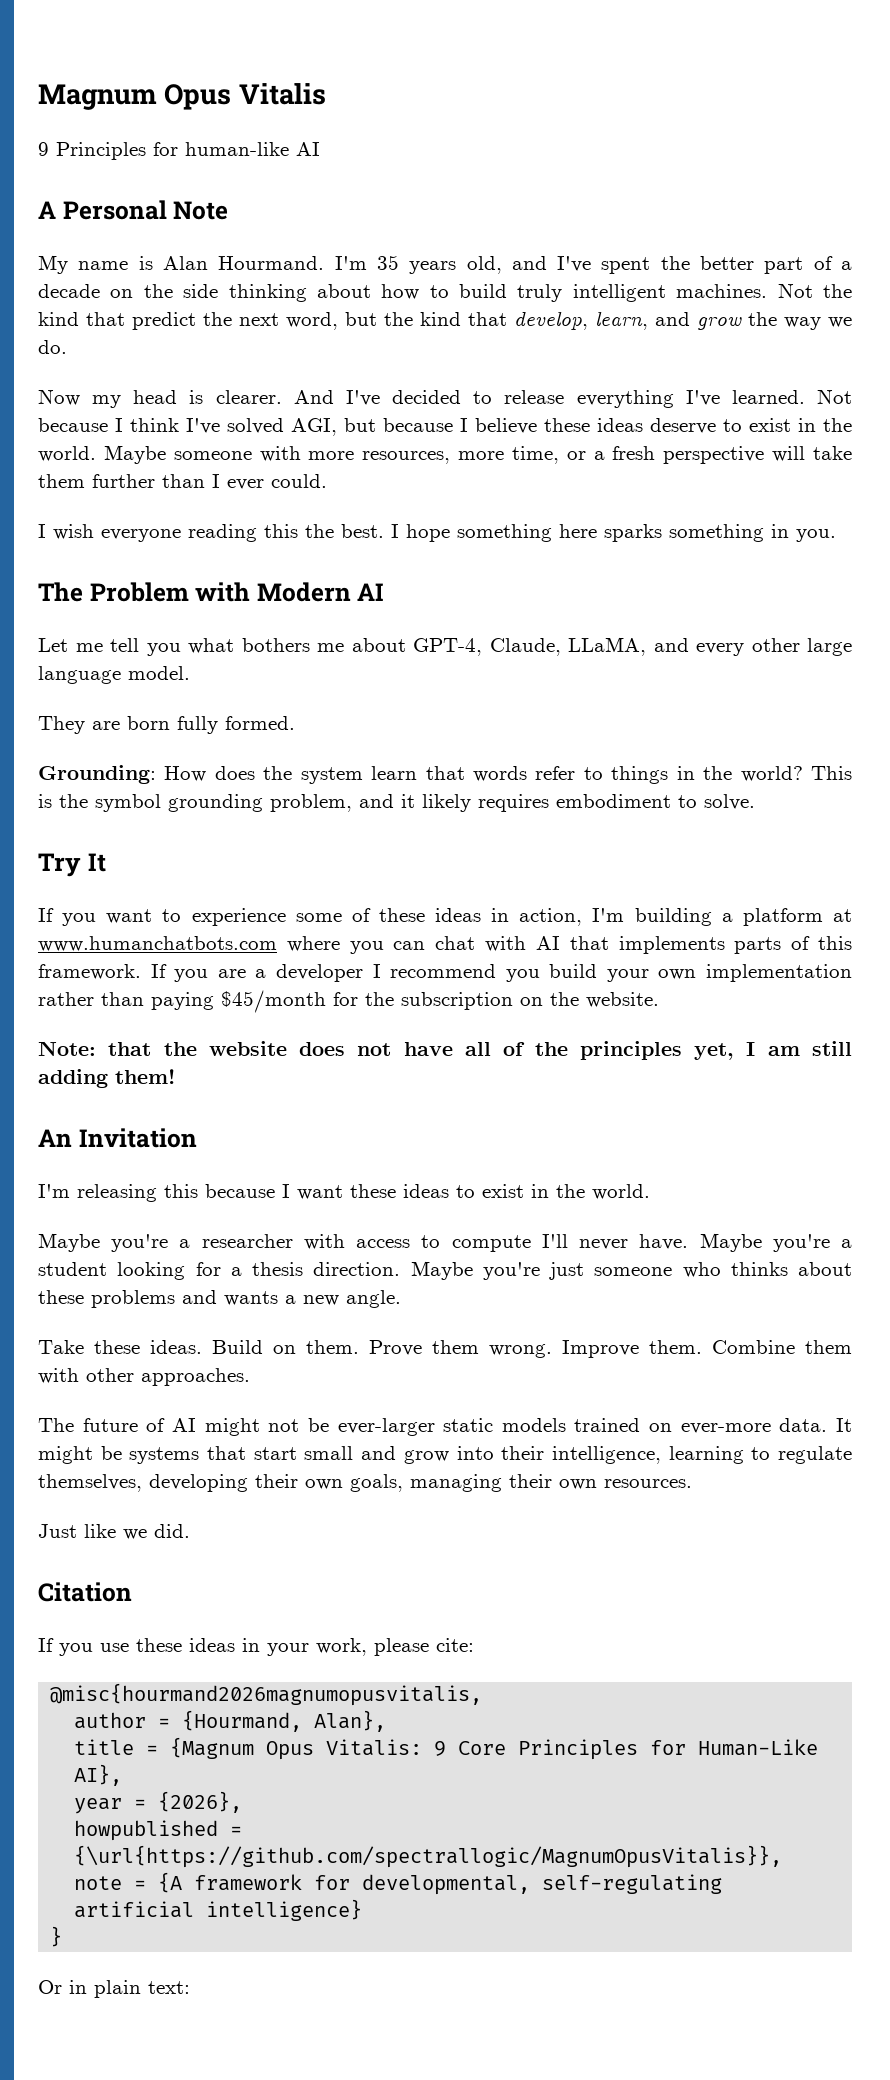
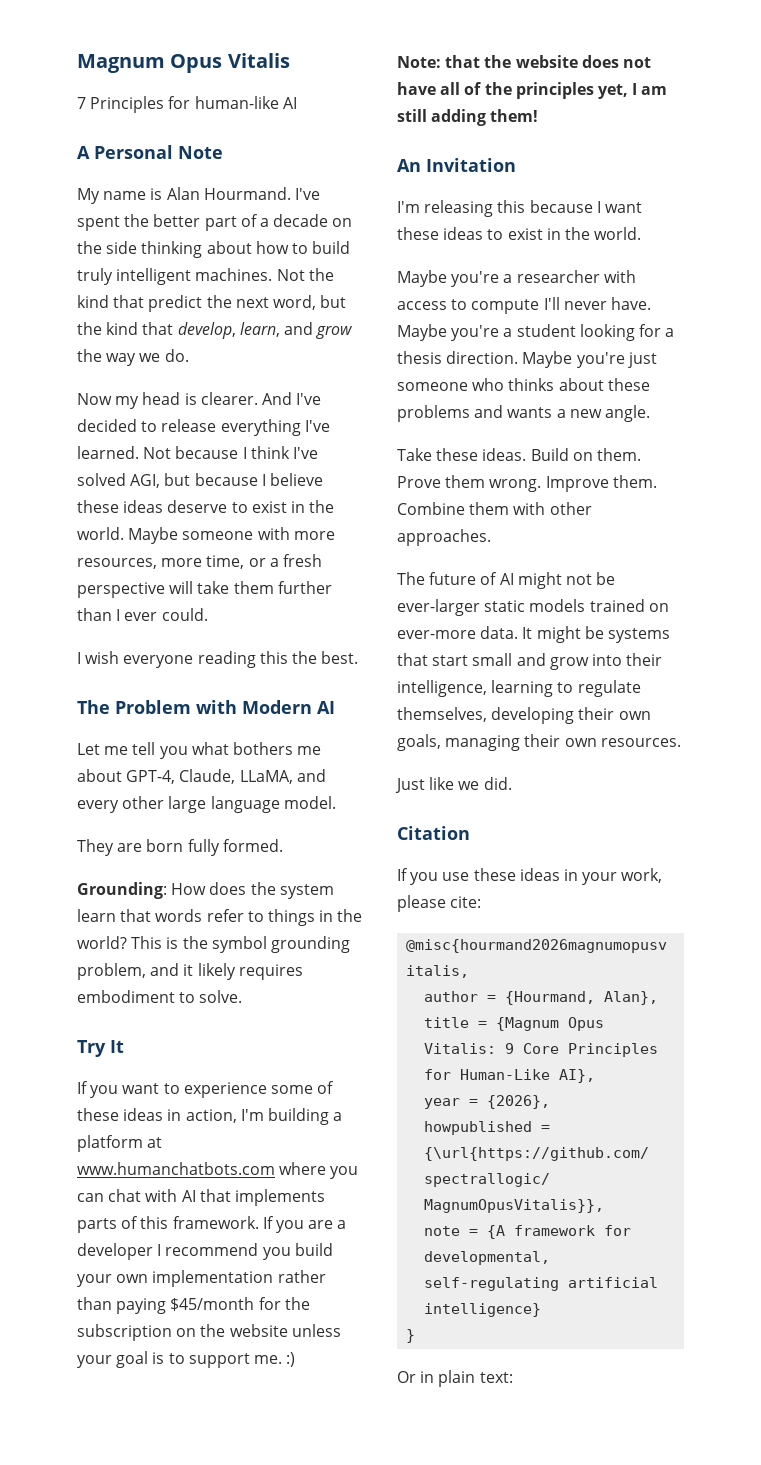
[38,142,49,156] 9 -> [77,97,86,109] 7
[334,255,547,274] I'm 35 years old, and -> (291, 193) none
[391,524,836,542] I hope something here sparks something in you. -> (359, 657) none
[586,992,659,1008] website. -> [229,1324,341,1337] [77,1351,296,1368] website unless your goal is to support me. :)

